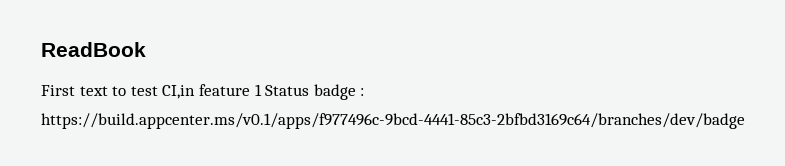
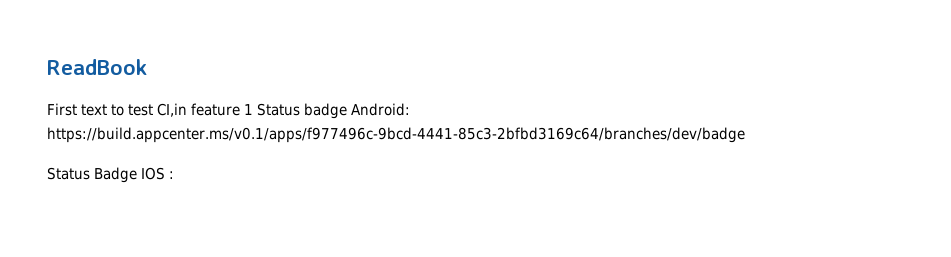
[360,88,365,96] [41,113,745,129] : https://build.appcenter.ms/v0.1/apps/f977496c-9bcd-4441-85c3-2bfbd3169c64/branches/dev/badge -> [351,103,411,116] [47,127,745,143] [47,167,175,183] Android: https://build.appcenter.ms/v0.1/apps/f977496c-9bcd-4441-85c3-2bfbd3169c64/branches/dev/badge // Status Badge IOS :

